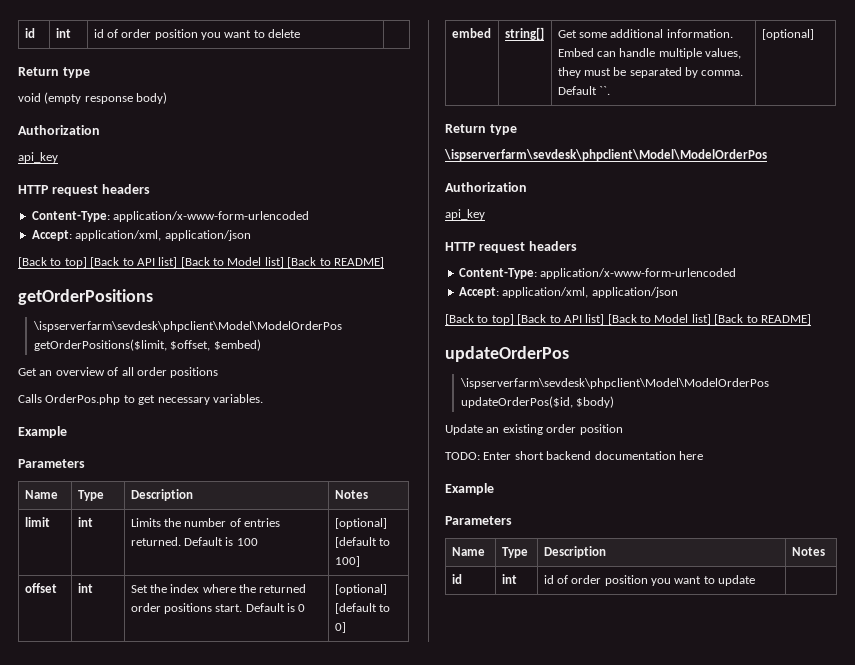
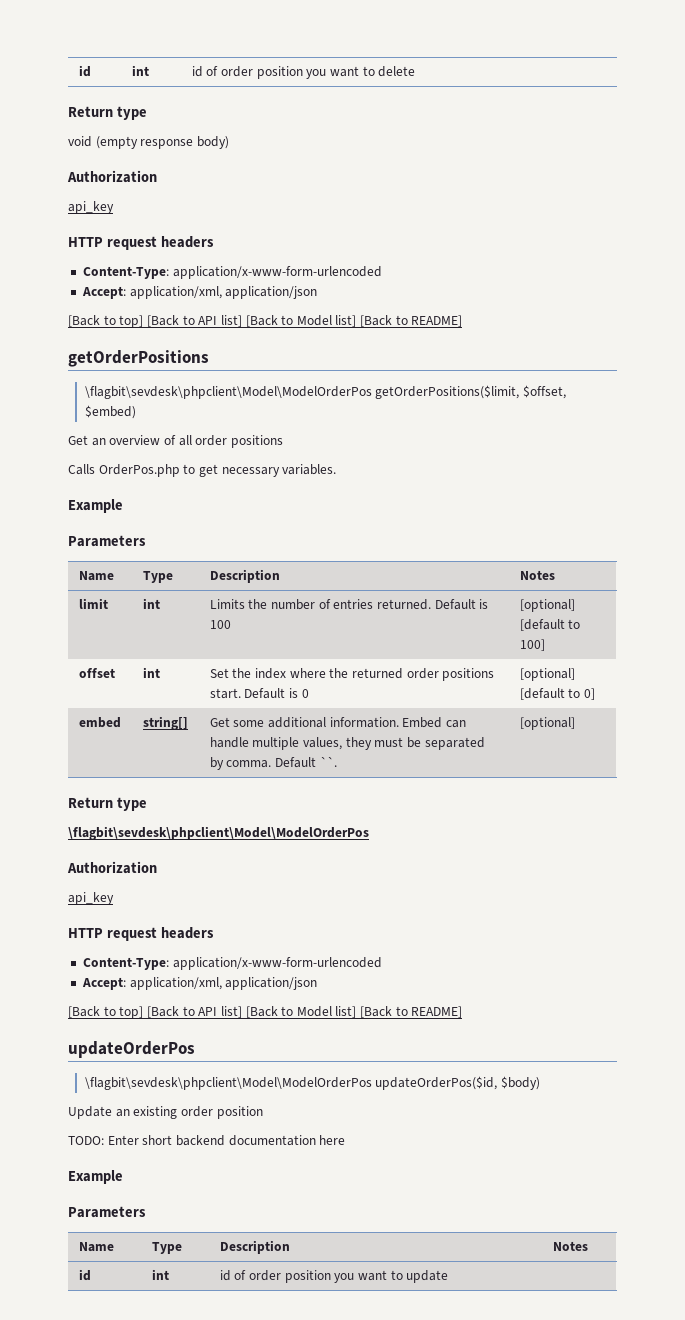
[32,321,342,332] \ispserverfarm\sevdesk\phpclient\Model\ModelOrderPos -> [84,386,372,399] \flagbit\sevdesk\phpclient\Model\ModelOrderPos
[444,149,767,161] \ispserverfarm\sevdesk\phpclient\Model\ModelOrderPos -> [68,826,369,840] \flagbit\sevdesk\phpclient\Model\ModelOrderPos
[459,378,769,389] \ispserverfarm\sevdesk\phpclient\Model\ModelOrderPos -> [84,1077,372,1090] \flagbit\sevdesk\phpclient\Model\ModelOrderPos

